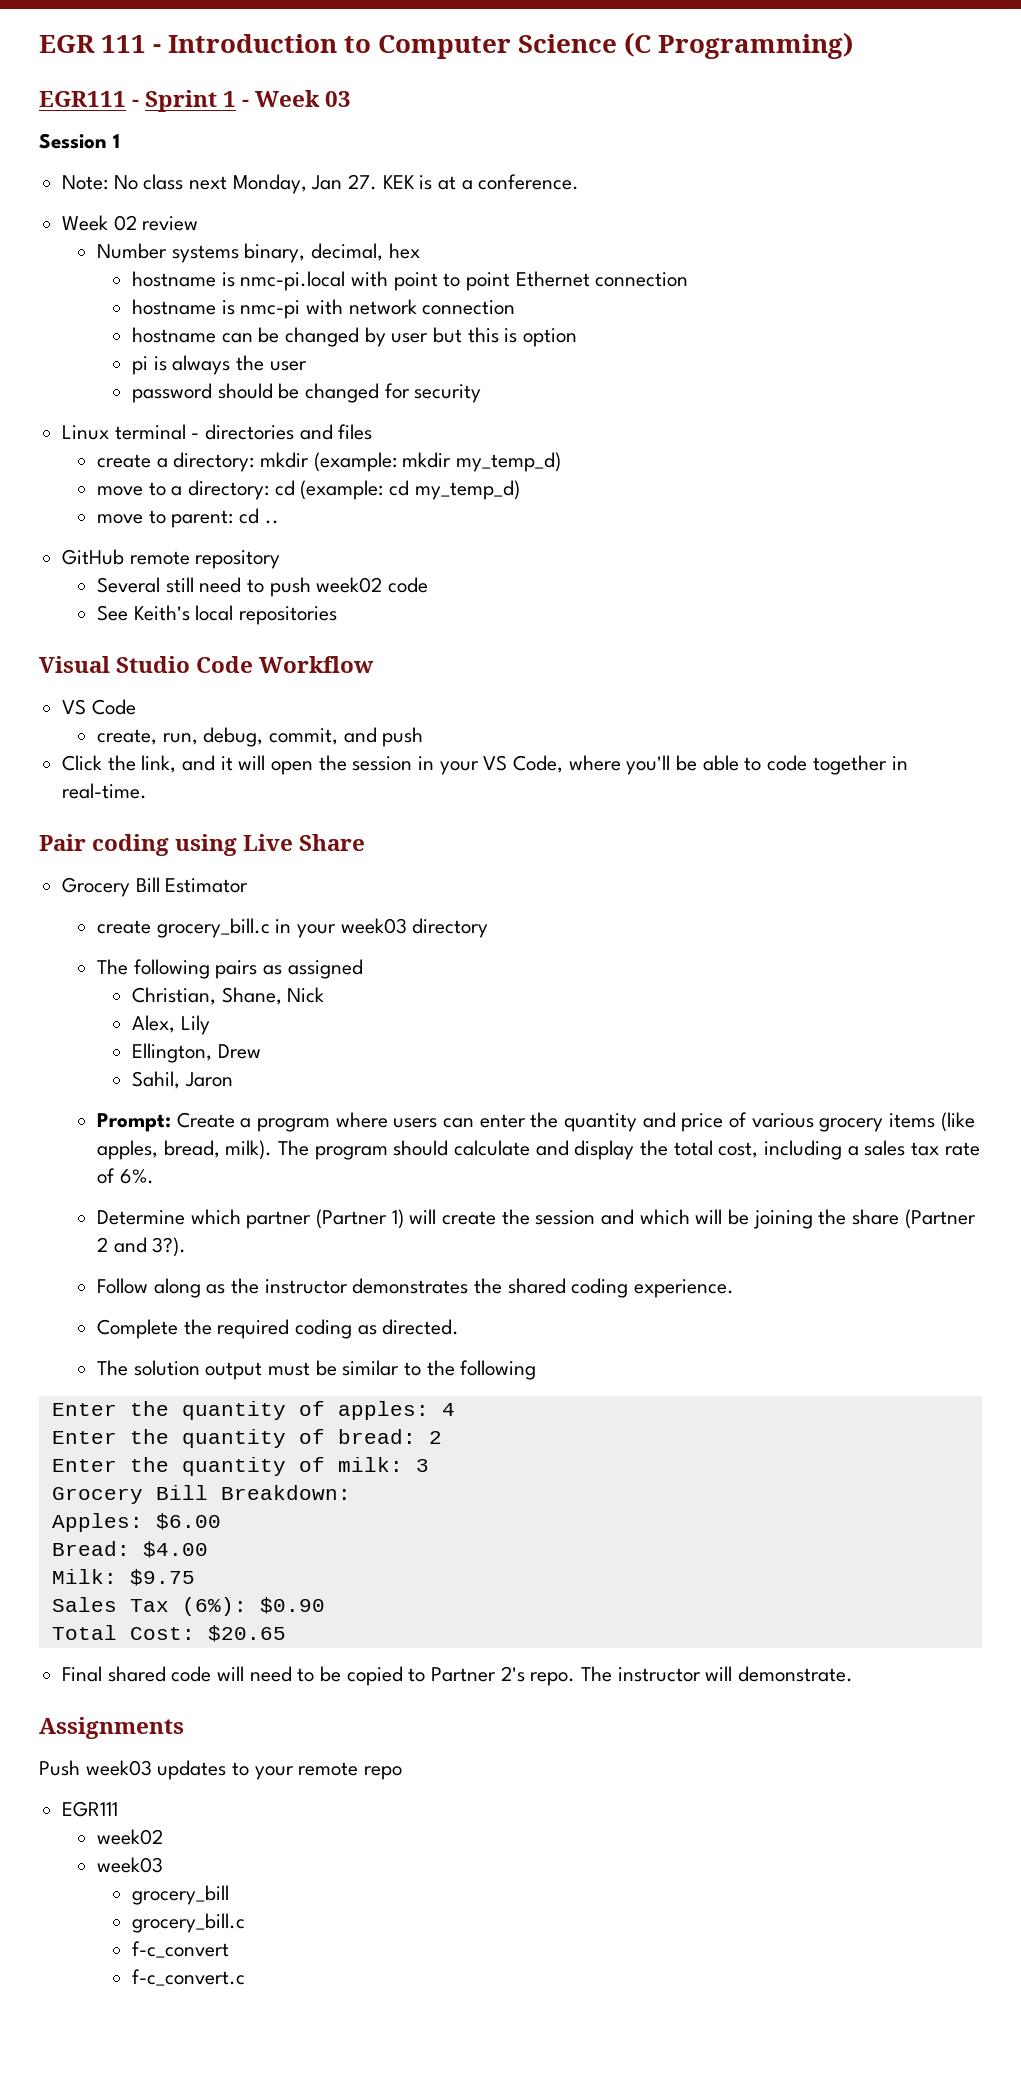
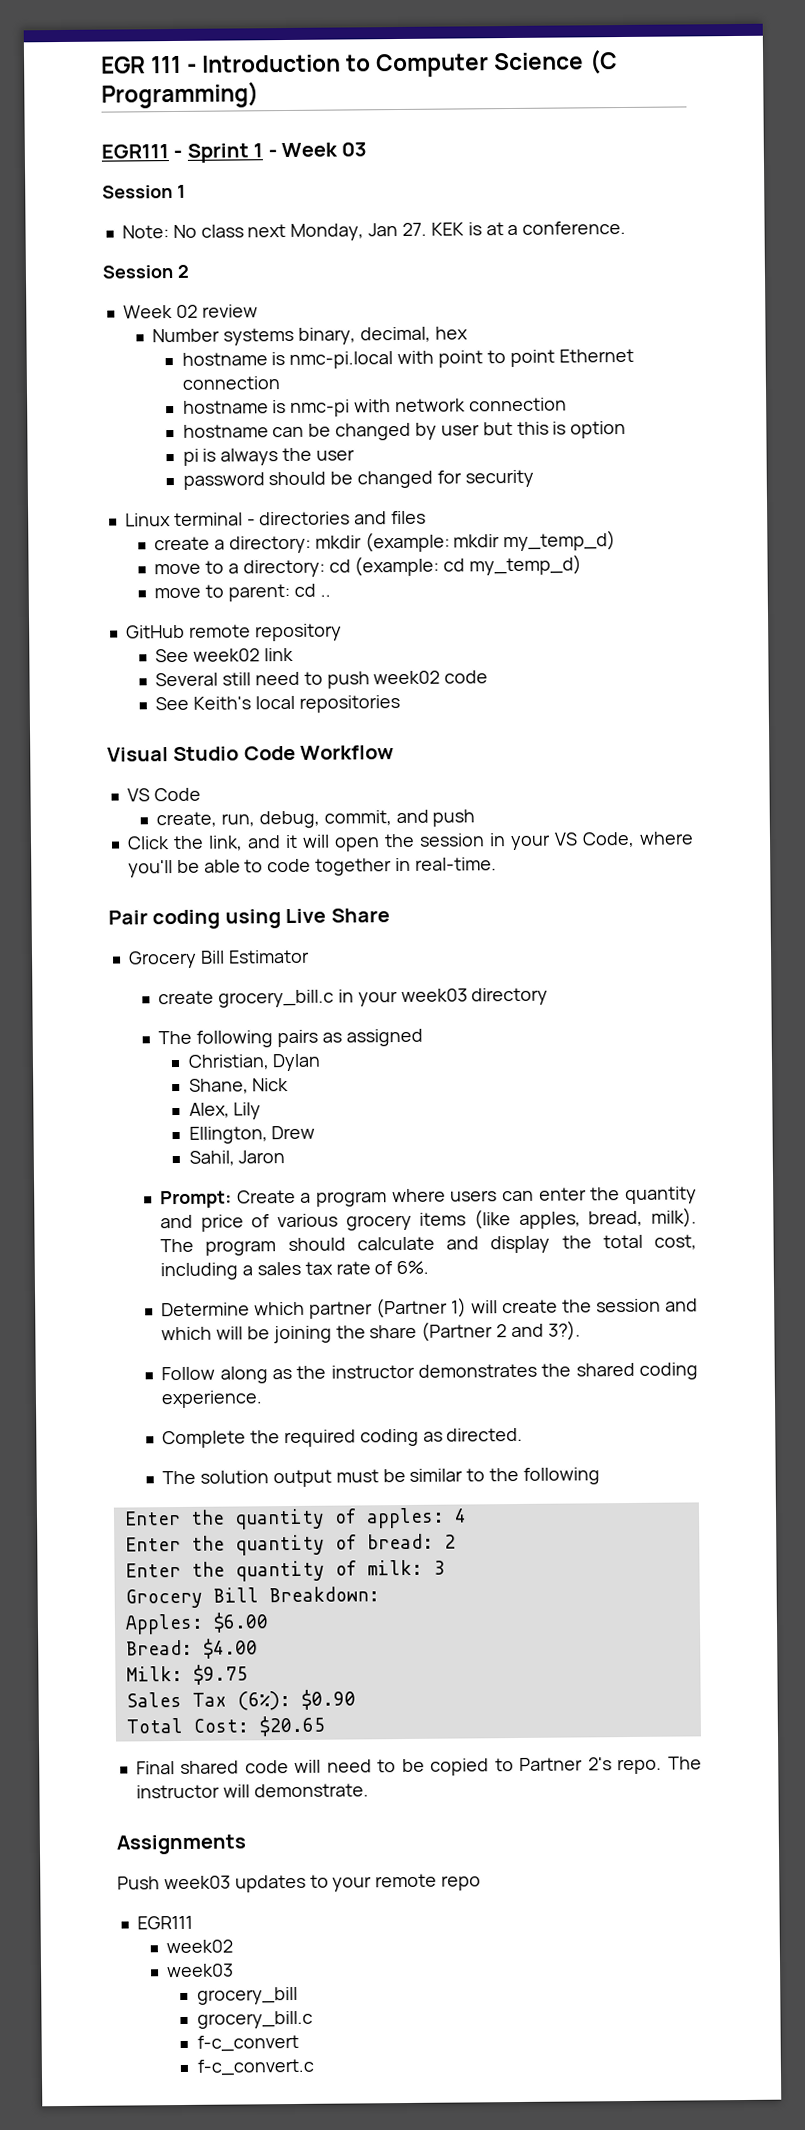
(580, 182) none -> [102,264,189,279] // Session 2
(281, 559) none -> [155,647,294,663] // See week02 link
(216, 996) none -> [272,1053,322,1072] Dylan //

